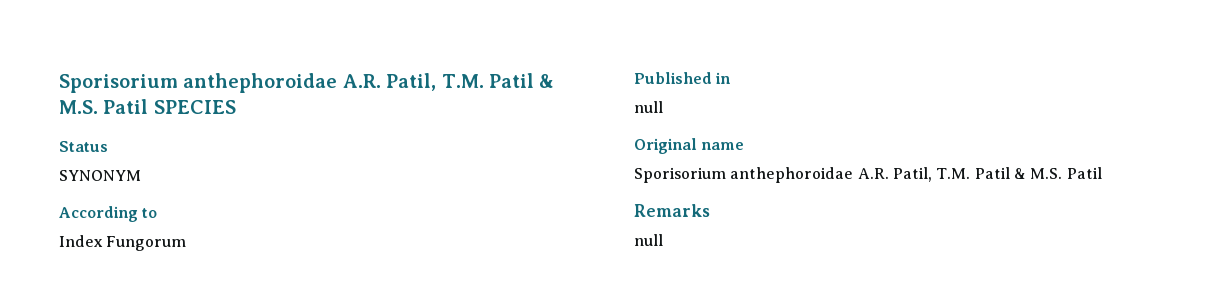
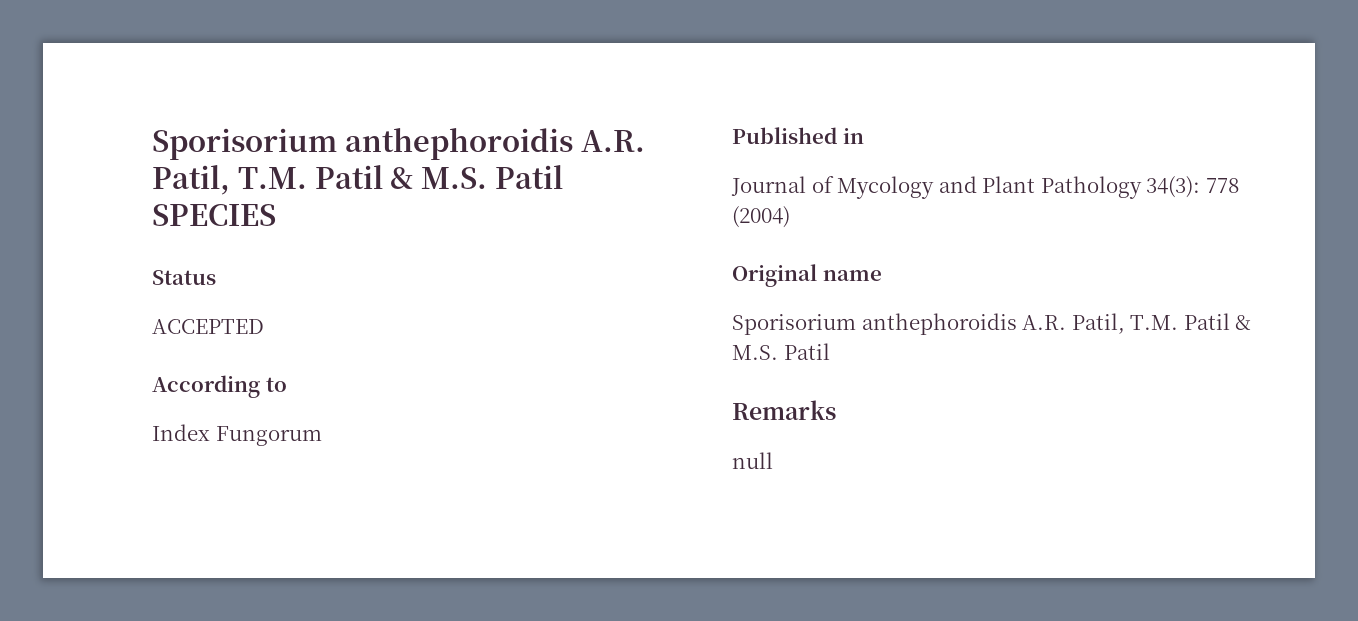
[59,73,338,93] Sporisorium anthephoroidae -> [152,128,573,160] Sporisorium anthephoroidis
[59,170,141,181] SYNONYM -> [152,319,264,334] ACCEPTED
[634,101,663,113] null -> [731,176,1239,199] [732,206,790,228] Journal of Mycology and Plant Pathology 34(3): 778 (2004)
[730,167,854,183] anthephoroidae -> [861,313,1017,335] anthephoroidis

